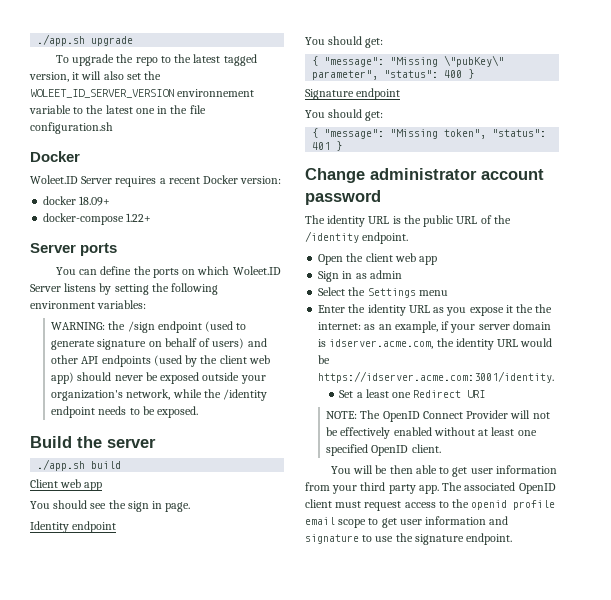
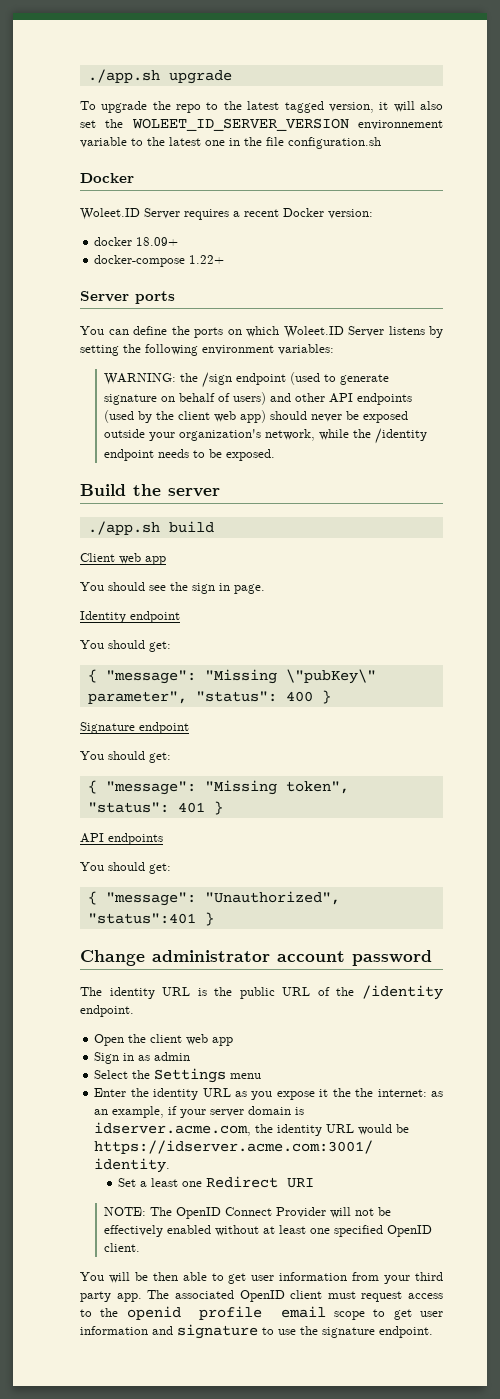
(343, 146) none -> [80,833,163,845] [80,862,171,874] [87,891,340,906] [87,912,214,926] // API endpoints // You should get: // { "message": "Unauthorized", "status":401 }

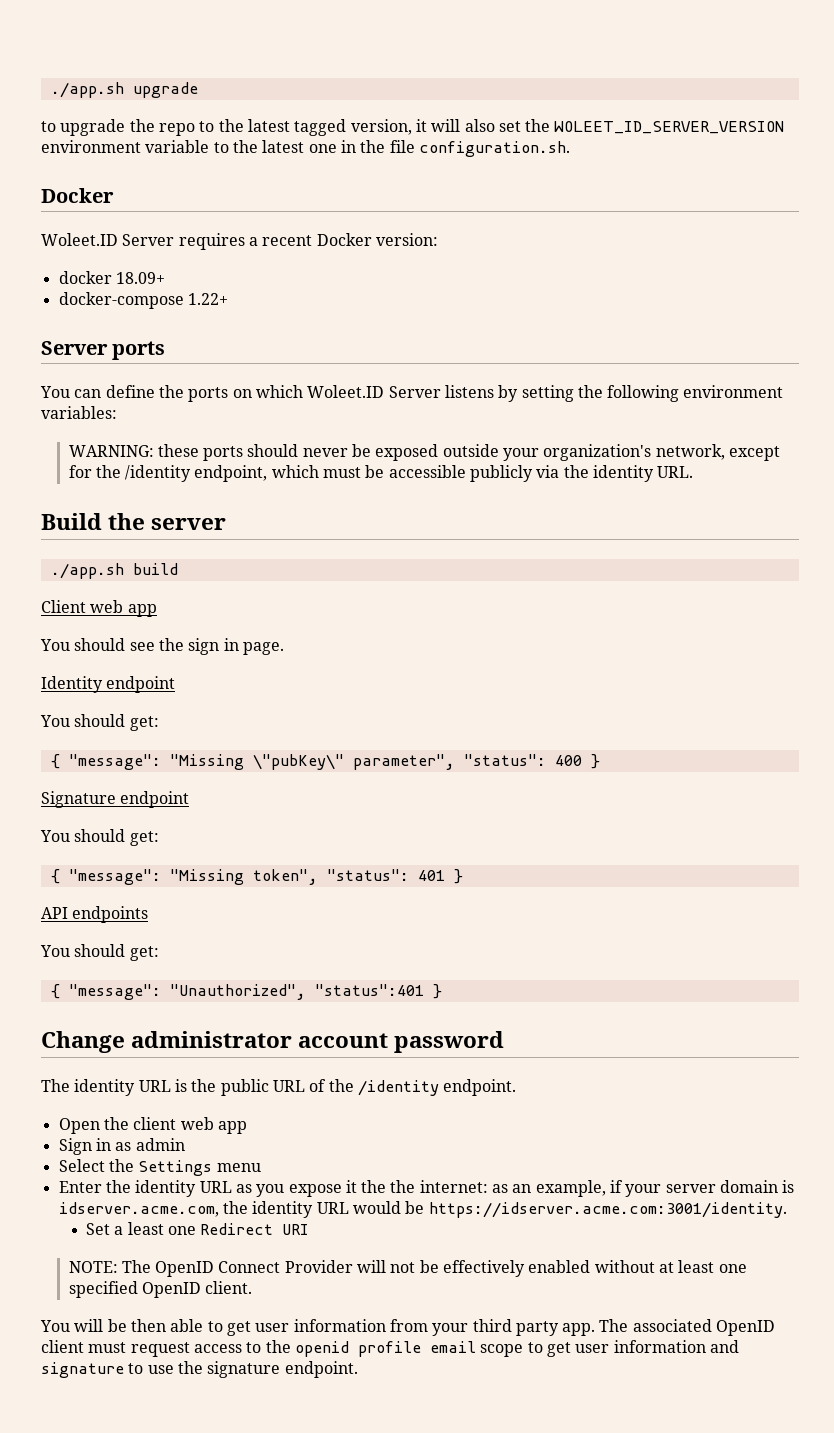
[80,101,96,110] To -> [41,121,56,132] to
[357,120,443,130] environnement -> [41,140,141,153] environment
[288,137,381,149] configuration.sh -> [418,141,570,157] configuration.sh.
[180,372,390,388] [104,392,413,405] [104,410,267,423] the /sign endpoint (used to generate signature on behalf of users) and other API endpoints (used by the client web app) -> [157,444,244,461] these ports
[319,428,428,444] [104,449,276,461] while the /identity endpoint needs to be exposed. -> [729,446,781,461] [68,465,694,482] except for the /identity endpoint, which must be accessible publicly via the identity URL.

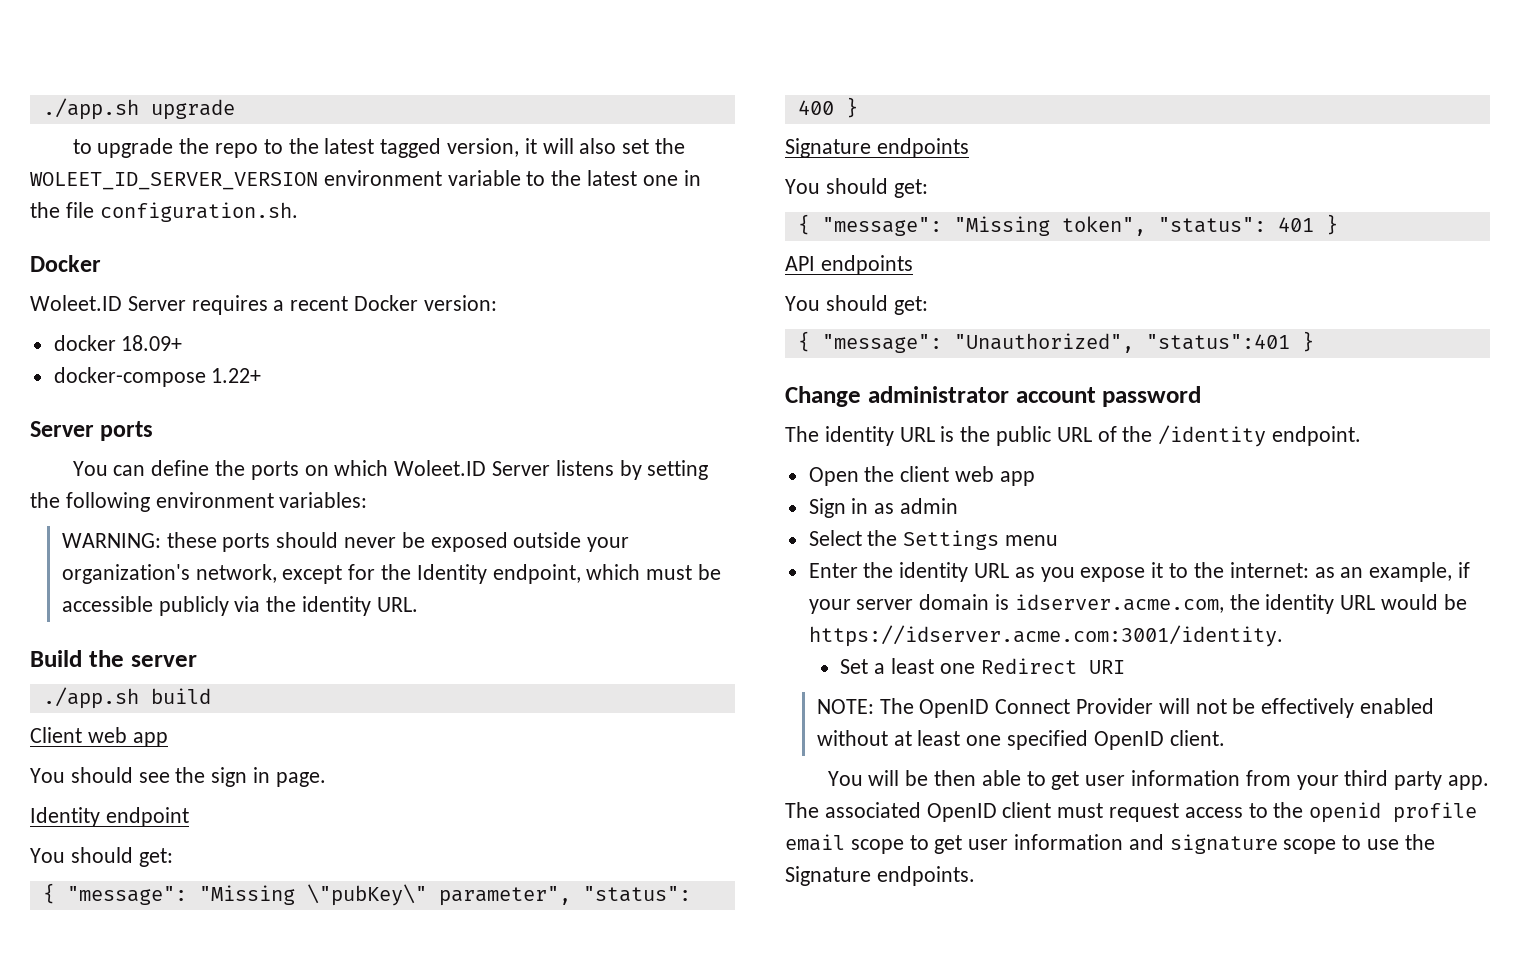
[125,465,192,482] /identity -> [416,564,487,584] Identity
[120,791,190,808] endpoint -> [876,138,969,158] endpoints
[361,1180,387,1193] the -> [1169,563,1189,578] to
(124, 1370) none -> [1283,839,1337,854] scope
[207,1361,358,1378] signature endpoint. -> [785,866,975,886] Signature endpoints.

